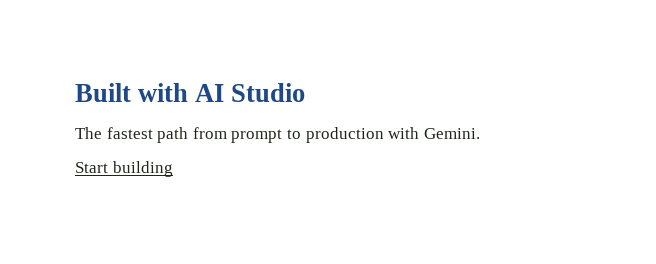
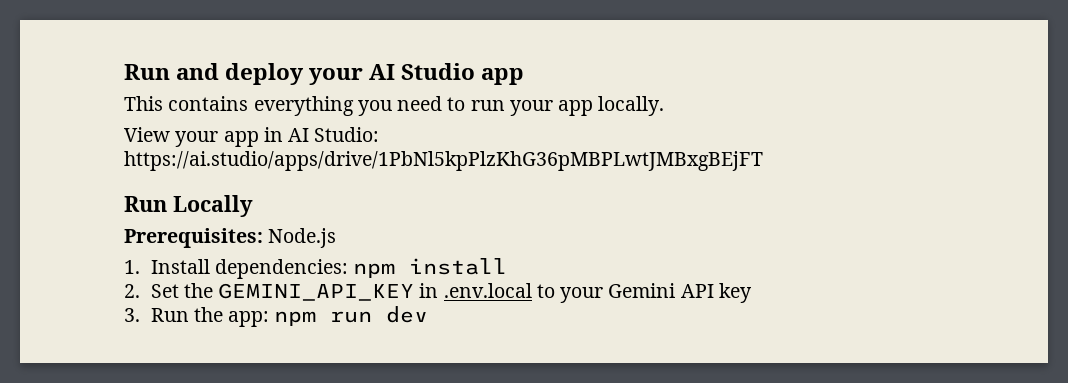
[75,83,306,102] [75,127,480,143] [75,161,173,177] Built with AI Studio // The fastest path from prompt to production with Gemini. // Start building -> [124,63,525,85] [124,96,665,116] [124,127,380,147] [124,151,763,171] [124,195,253,217] [124,228,337,248] [124,258,508,279] [124,283,752,303] [124,306,429,327] Run and deploy your AI Studio app // This contains everything you need to run your app locally. // View your app in AI Studio: https://ai.studio/apps/drive/1PbNl5kpPlzKhG36pMBPLwtJMBxgBEjFT // Run Locally // Prerequisites: Node.js // 1. Install dependencies: npm install // 2. Set the GEMINI_API_KEY in .env.local to your Gemini API key // 3. Run the app: npm run dev

